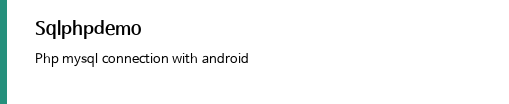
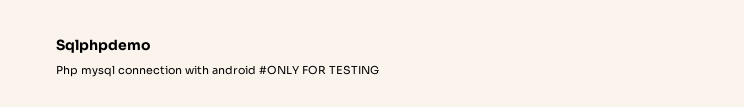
(249, 58) none -> [259,65,379,75] #ONLY FOR TESTING

